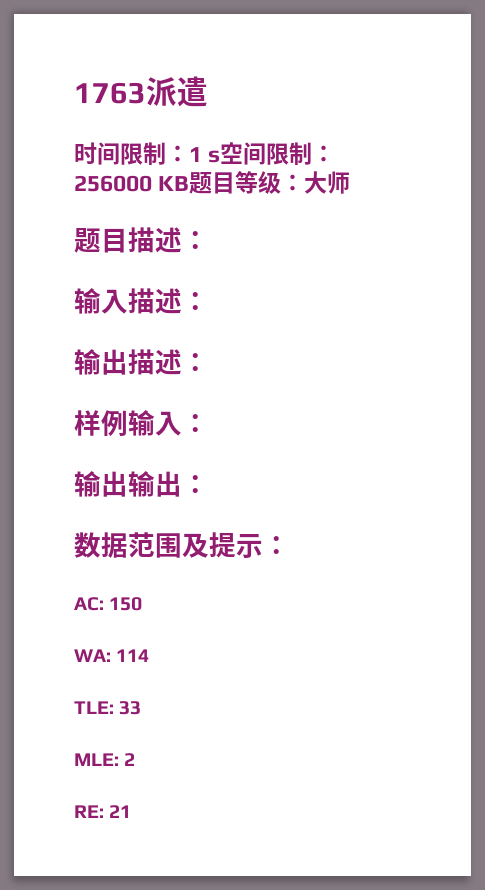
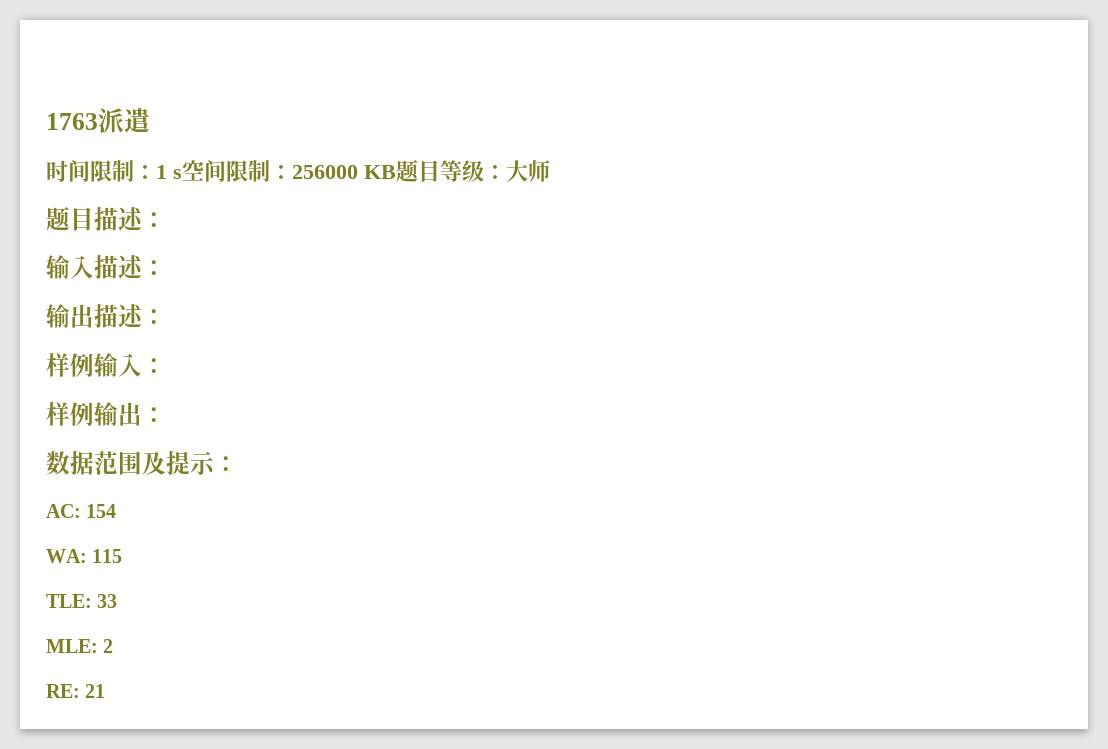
[74,471,128,497] 输出 -> [46,402,94,426] 样例
[109,597,143,611] 150 -> [86,504,117,518] 154
[116,649,150,662] 114 -> [92,549,123,563] 115

